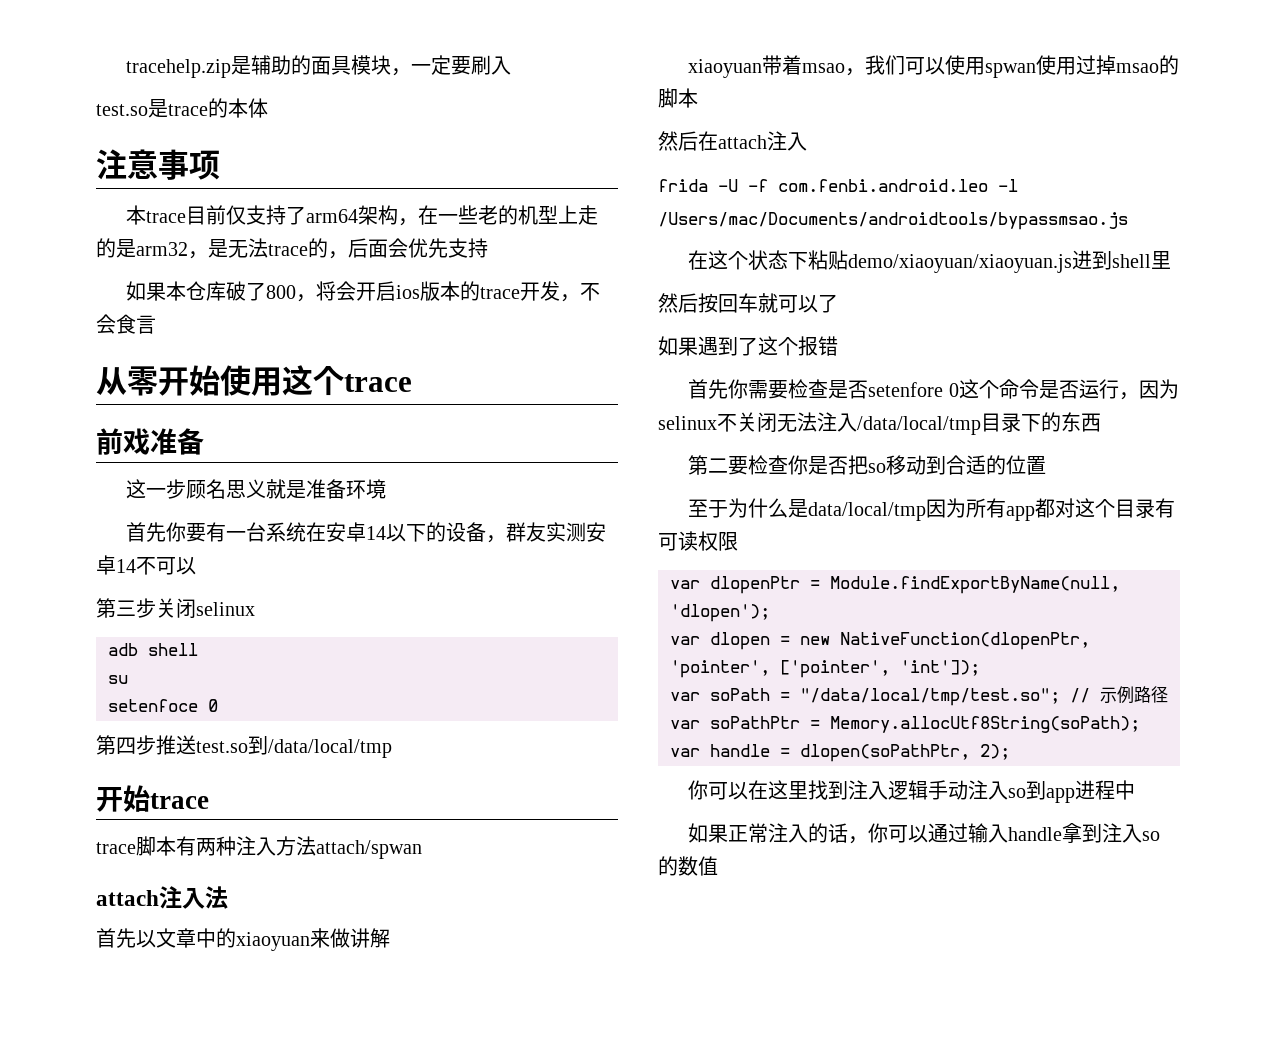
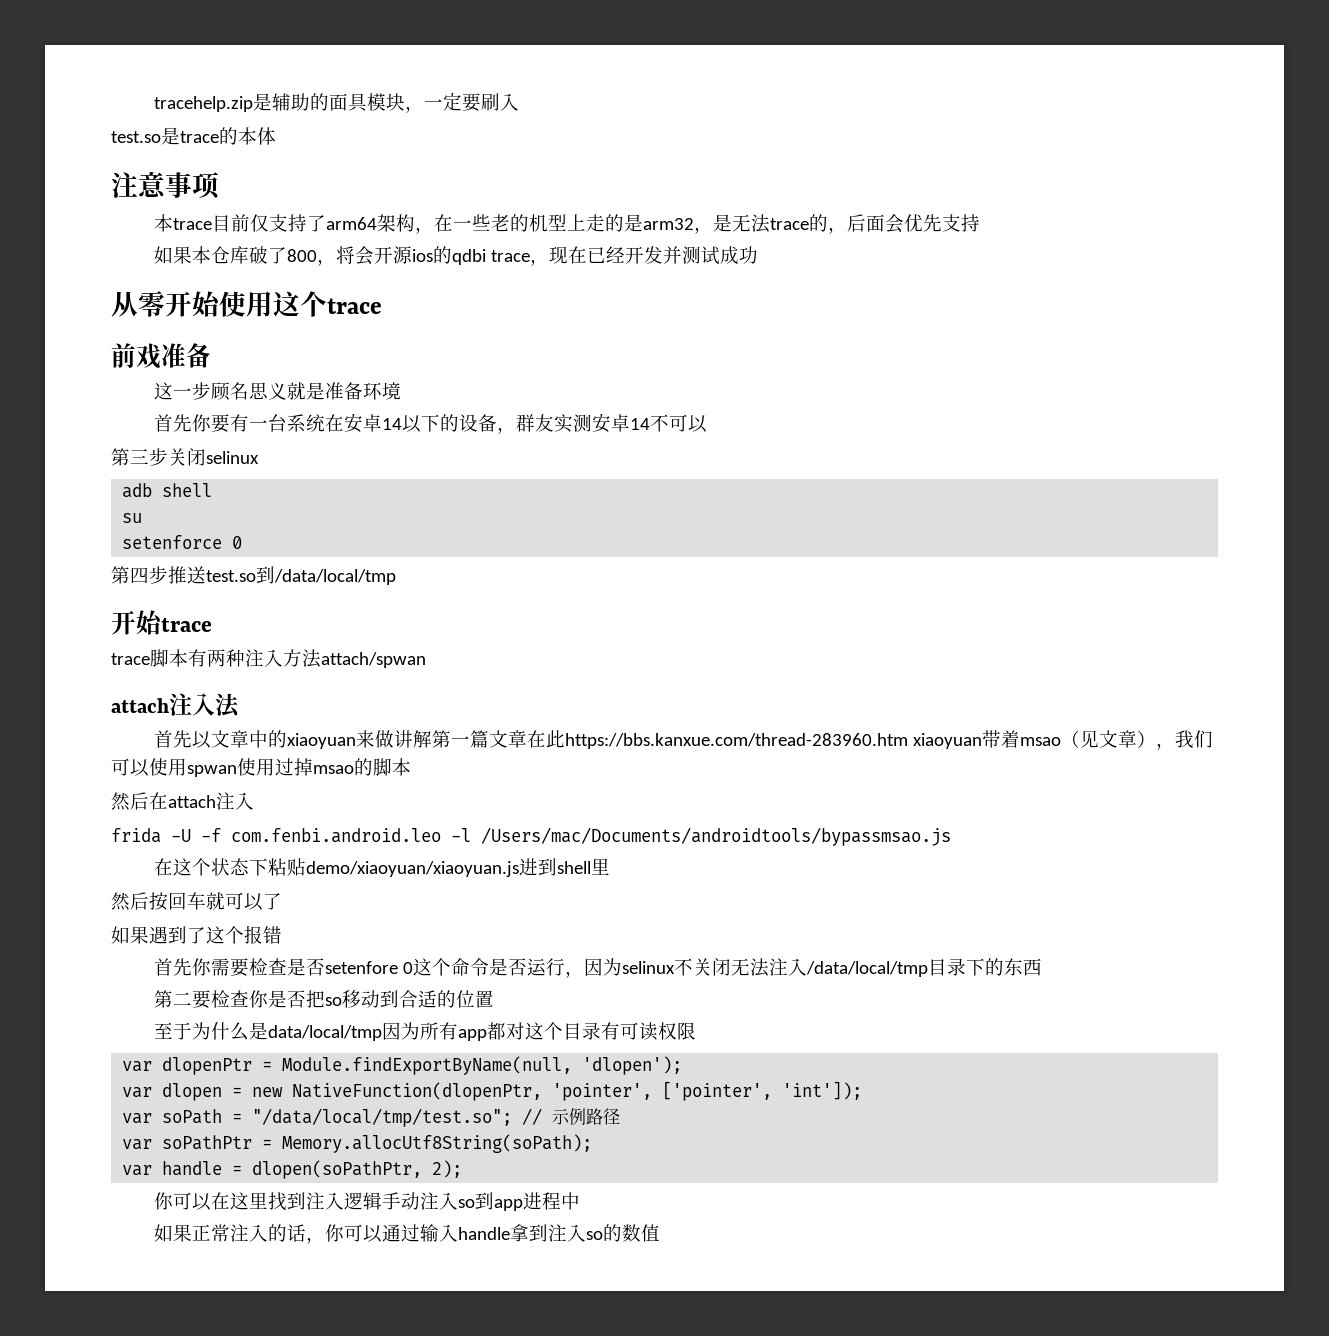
[376,281,601,302] [96,314,156,334] 启ios版本的trace开发，不会食言 -> [392,246,758,266] 源ios的qdbi trace，现在已经开发并测试成功
[108,699,198,712] setenfoce -> [122,535,223,549] setenforce
(390, 938) // -> [431,730,908,749] 第一篇文章在此https://bbs.kanxue.com/thread-283960.htm
(846, 68) none -> [1060,730,1156,748] （见文章）

